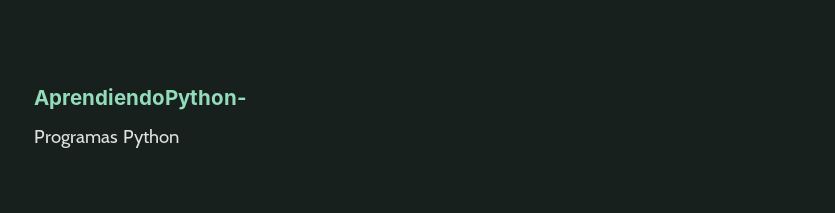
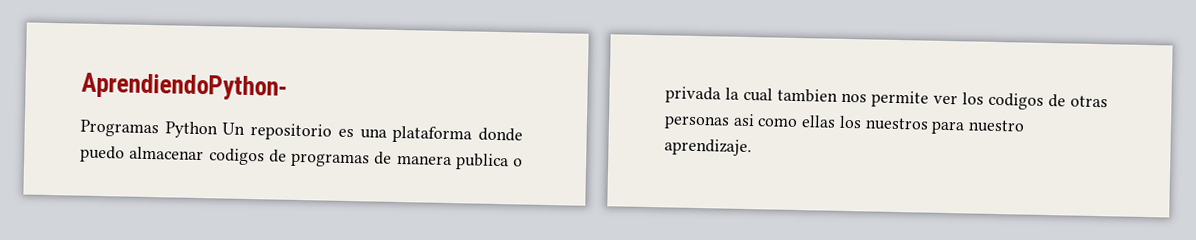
(179, 138) none -> [222,122,523,144] [80,145,523,171] [665,86,1108,110] [664,113,1026,135] [664,138,752,157] Un repositorio es una plataforma donde puedo almacenar codigos de programas de manera publica o privada la cual tambien nos permite ver los codigos de otras personas asi como ellas los nuestros para nuestro aprendizaje.

